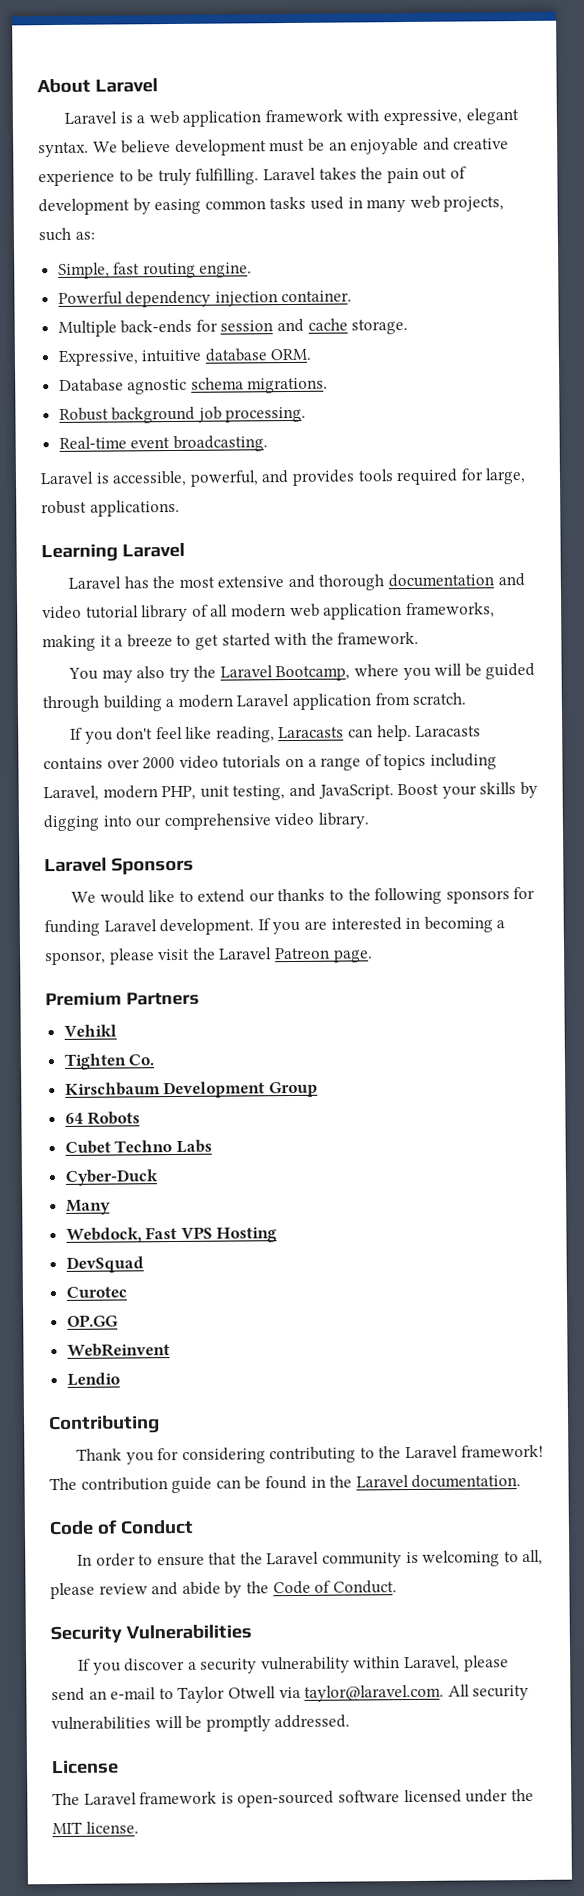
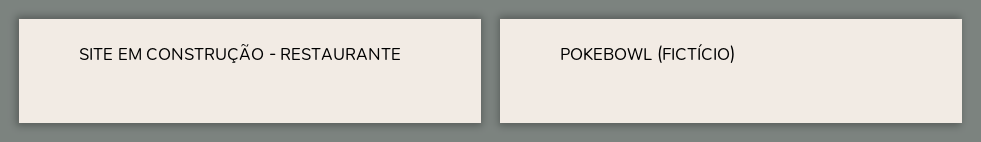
[37,78,158,94] [63,108,519,127] [38,137,510,158] [38,166,467,187] [38,195,505,216] [38,227,95,242] [57,262,253,279] [57,290,353,308] [57,318,409,337] [57,348,312,366] [58,377,329,395] [58,406,307,424] [58,435,268,453] [40,467,527,487] [41,499,180,517] [41,542,185,563] [67,572,525,591] [42,602,495,622] [42,631,420,652] [67,662,536,683] [42,692,467,713] [69,724,482,744] [43,753,497,771] [43,781,538,802] [43,812,369,832] [44,856,194,875] [70,886,536,905] [44,916,506,937] [45,947,373,966] [45,991,199,1007] [63,1024,117,1037] [63,1053,155,1070] [64,1081,318,1099] [64,1111,141,1125] [64,1139,212,1154] [64,1169,159,1186] [65,1199,111,1215] [65,1226,278,1243] [65,1256,144,1273] [65,1286,127,1298] [66,1314,118,1327] [66,1343,170,1357] [66,1372,120,1386] [48,1415,160,1435] [75,1444,544,1465] [49,1474,522,1494] [49,1519,194,1536] [76,1549,544,1568] [50,1580,397,1600] [50,1624,252,1644] [77,1655,509,1675] [51,1684,530,1704] [51,1714,351,1732] [51,1759,119,1775] [52,1788,534,1808] [52,1821,139,1835] About Laravel // Laravel is a web application framework with expressive, elegant syntax. We believe development must be an enjoyable and creative experience to be truly fulfilling. Laravel takes the pain out of development by easing common tasks used in many web projects, such as: // Simple, fast routing engine. // Powerful dependency injection container. // Multiple back-ends for session and cache storage. // Expressive, intuitive database ORM. // Database agnostic schema migrations. // Robust background job processing. // Real-time event broadcasting. // Laravel is accessible, powerful, and provides tools required for large, robust applications. // Learning Laravel // Laravel has the most extensive and thorough documentation and video tutorial library of all modern web application frameworks, making it a breeze to get started with the framework. // You may also try the Laravel Bootcamp, where you will be guided through building a modern Laravel application from scratch. // If you don't feel like reading, Laracasts can help. Laracasts contains over 2000 video tutorials on a range of topics including Laravel, modern PHP, unit testing, and JavaScript. Boost your skills by digging into our comprehensive video library. // Laravel Sponsors // We would like to extend our thanks to the following sponsors for funding Laravel development. If you are interested in becoming a sponsor, please visit the Laravel Patreon page. // Premium Partners // Vehikl // Tighten Co. // Kirschbaum Development Group // 64 Robots // Cubet Techno Labs // Cyber-Duck // Many // Webdock, Fast VPS Hosting // DevSquad // Curotec // OP.GG // WebReinvent // Lendio // Contributing // Thank you for considering contributing to the Laravel framework! The contribution guide can be found in the Laravel documentation. // Code of Conduct // In order to ensure that the Laravel community is welcoming to all, please review and abide by the Code of Conduct. // Security Vulnerabilities // If you discover a security vulnerability within Laravel, please send an e-mail to Taylor Otwell via taylor@laravel.com. All security vulnerabilities will be promptly addressed. // License // The Laravel framework is open-sourced software licensed under the MIT license. -> [79,43,735,64] SITE EM CONSTRUÇÃO - RESTAURANTE POKEBOWL (FICTÍCIO)

